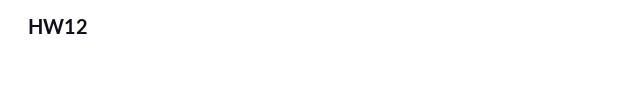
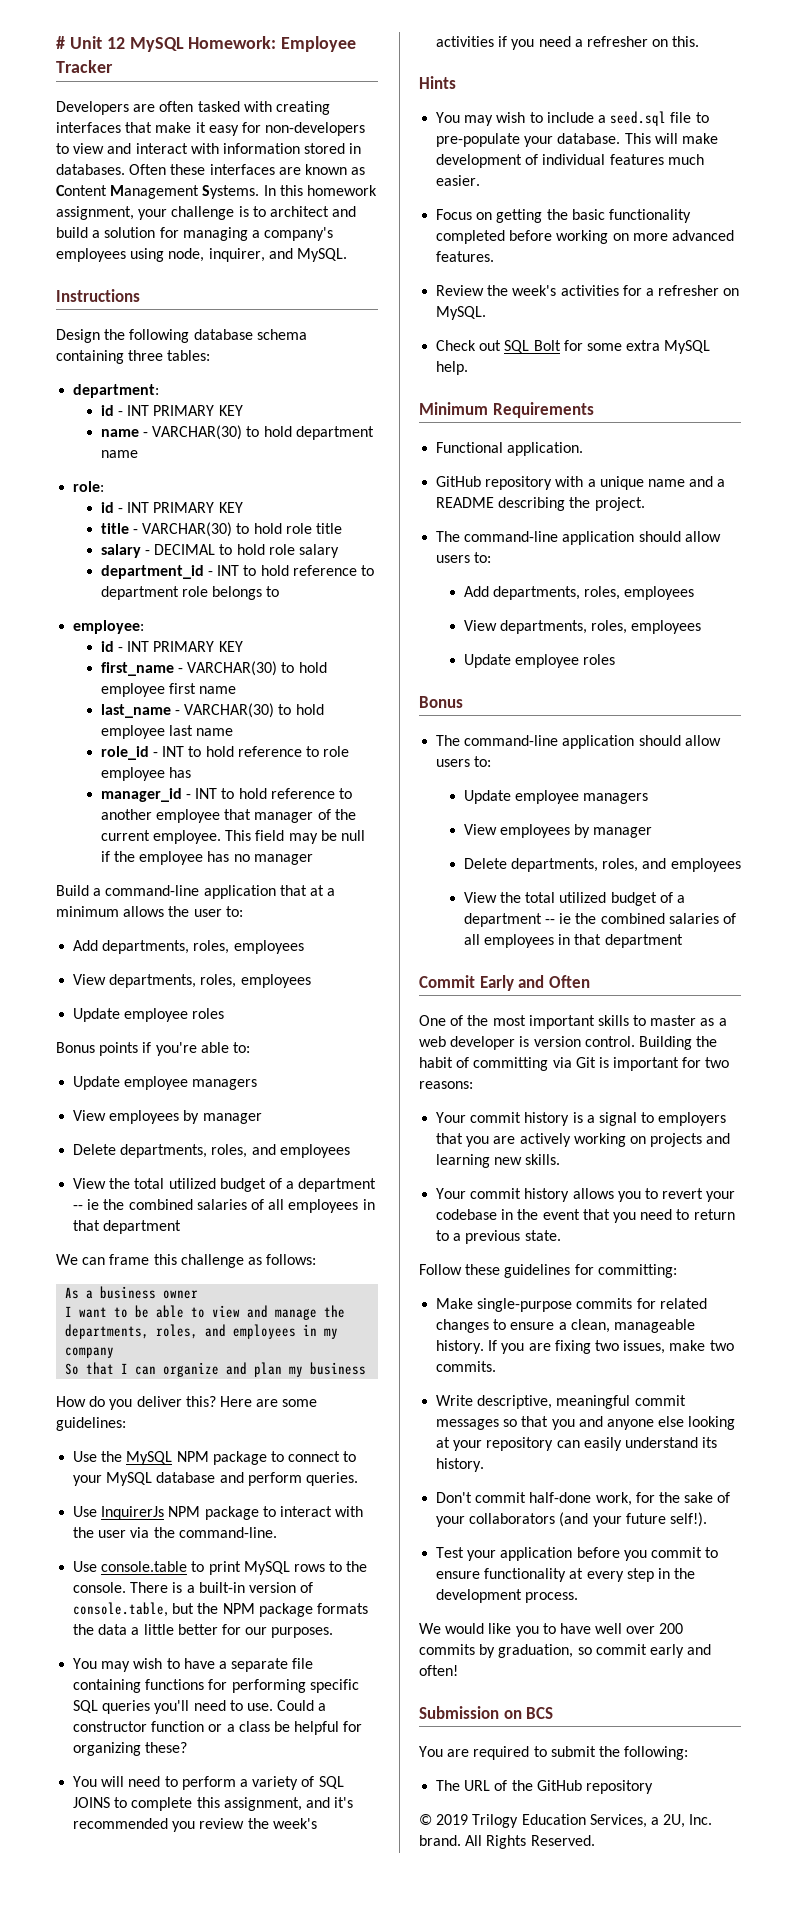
[28,19,88,34] HW12 -> [56,36,357,52] [56,60,113,73] [56,101,330,115] [56,122,366,136] [56,143,362,154] [56,164,366,175] [56,185,377,199] [56,206,357,220] [56,227,334,241] [56,248,347,262] [56,289,140,302] [56,329,307,343] [56,350,211,364] [73,384,160,398] [100,405,243,416] [100,425,374,440] [100,450,138,458] [73,481,105,492] [100,502,243,513] [100,522,343,537] [100,544,340,558] [100,565,375,579] [100,586,280,600] [73,620,145,634] [100,641,243,652] [100,661,327,676] [100,683,237,697] [100,703,324,718] [100,725,234,739] [100,746,350,760] [100,767,192,781] [100,788,353,802] [100,809,356,823] [100,830,366,844] [100,851,313,865] [56,885,336,899] [56,906,243,917] [73,940,304,954] [73,974,311,988] [73,1008,225,1022] [56,1042,250,1056] [73,1076,258,1090] [73,1110,262,1124] [73,1144,350,1158] [73,1178,377,1192] [73,1199,375,1213] [73,1220,182,1234] [56,1254,317,1268] [65,1286,199,1299] [65,1305,346,1320] [65,1324,339,1339] [65,1347,115,1358] [65,1362,367,1377] [56,1396,318,1410] [56,1417,126,1431] [73,1451,357,1465] [73,1472,358,1486] [73,1506,364,1520] [73,1527,277,1538] [73,1561,368,1575] [73,1582,314,1593] [73,1602,368,1617] [73,1624,334,1638] [73,1658,314,1672] [73,1679,359,1693] [73,1700,327,1714] [73,1721,363,1735] [73,1742,188,1756] [73,1776,344,1790] [73,1797,354,1811] [73,1818,317,1832] [436,36,700,50] [419,76,456,89] [436,111,709,126] [436,133,718,147] [436,154,704,168] [436,175,481,186] [436,209,691,223] [436,230,734,244] [436,251,495,262] [436,285,740,296] [436,306,487,320] [436,340,711,354] [436,361,469,375] [419,402,594,418] [436,442,584,456] [436,476,726,490] [436,497,645,511] [436,531,721,545] [436,552,492,563] [463,586,695,600] [463,620,702,634] [463,654,616,668] [419,696,463,708] [436,735,721,749] [436,756,492,767] [463,790,649,804] [463,824,653,838] [463,858,741,872] [463,892,686,906] [463,913,737,927] [463,934,683,948] [419,975,590,991] [419,1015,727,1029] [419,1036,718,1050] [419,1057,730,1071] [419,1081,473,1089] [436,1112,727,1126] [436,1133,731,1147] [436,1154,561,1168] [436,1188,736,1202] [436,1209,735,1223] [436,1230,561,1244] [419,1264,677,1278] [436,1298,707,1312] [436,1319,695,1333] [436,1340,734,1354] [436,1361,497,1372] [436,1395,686,1409] [436,1416,736,1430] [436,1437,718,1451] [436,1458,485,1472] [436,1492,731,1506] [436,1512,707,1527] [436,1547,719,1561] [436,1568,696,1582] [436,1589,579,1603] [419,1623,684,1637] [419,1644,712,1658] [419,1665,458,1676] [419,1706,554,1719] [419,1746,689,1760] [436,1780,653,1794] [419,1814,713,1828] [419,1835,595,1849] # Unit 12 MySQL Homework: Employee Tracker // Developers are often tasked with creating interfaces that make it easy for non-developers to view and interact with information stored in databases. Often these interfaces are known as Content Management Systems. In this homework assignment, your challenge is to architect and build a solution for managing a company's employees using node, inquirer, and MySQL. // Instructions // Design the following database schema containing three tables: // department: // id - INT PRIMARY KEY // name - VARCHAR(30) to hold department name // role: // id - INT PRIMARY KEY // title - VARCHAR(30) to hold role title // salary - DECIMAL to hold role salary // department_id - INT to hold reference to department role belongs to // employee: // id - INT PRIMARY KEY // first_name - VARCHAR(30) to hold employee first name // last_name - VARCHAR(30) to hold employee last name // role_id - INT to hold reference to role employee has // manager_id - INT to hold reference to another employee that manager of the current employee. This field may be null if the employee has no manager // Build a command-line application that at a minimum allows the user to: // Add departments, roles, employees // View departments, roles, employees // Update employee roles // Bonus points if you're able to: // Update employee managers // View employees by manager // Delete departments, roles, and employees // View the total utilized budget of a department -- ie the combined salaries of all employees in that department // We can frame this challenge as follows: // As a business owner // I want to be able to view and manage the departments, roles, and employees in my company // So that I can organize and plan my business // How do you deliver this? Here are some guidelines: // Use the MySQL NPM package to connect to your MySQL database and perform queries. // Use InquirerJs NPM package to interact with the user via the command-line. // Use console.table to print MySQL rows to the console. There is a built-in version of console.table, but the NPM package formats the data a little better for our purposes. // You may wish to have a separate file containing functions for performing specific SQL queries you'll need to use. Could a constructor function or a class be helpful for organizing these? // You will need to perform a variety of SQL JOINS to complete this assignment, and it's recommended you review the week's activities if you need a refresher on this. // Hints // You may wish to include a seed.sql file to pre-populate your database. This will make development of individual features much easier. // Focus on getting the basic functionality completed before working on more advanced features. // Review the week's activities for a refresher on MySQL. // Check out SQL Bolt for some extra MySQL help. // Minimum Requirements // Functional application. // GitHub repository with a unique name and a README describing the project. // The command-line application should allow users to: // Add departments, roles, employees // View departments, roles, employees // Update employee roles // Bonus // The command-line application should allow users to: // Update employee managers // View employees by manager // Delete departments, roles, and employees // View the total utilized budget of a department -- ie the combined salaries of all employees in that department // Commit Early and Often // One of the most important skills to master as a web developer is version control. Building the habit of committing via Git is important for two reasons: // Your commit history is a signal to employers that you are actively working on projects and learning new skills. // Your commit history allows you to revert your codebase in the event that you need to return to a previous state. // Follow these guidelines for committing: // Make single-purpose commits for related changes to ensure a clean, manageable history. If you are fixing two issues, make two commits. // Write descriptive, meaningful commit messages so that you and anyone else looking at your repository can easily understand its history. // Don't commit half-done work, for the sake of your collaborators (and your future self!). // Test your application before you commit to ensure functionality at every step in the development process. // We would like you to have well over 200 commits by graduation, so commit early and often! // Submission on BCS // You are required to submit the following: // The URL of the GitHub repository // © 2019 Trilogy Education Services, a 2U, Inc. brand. All Rights Reserved.

